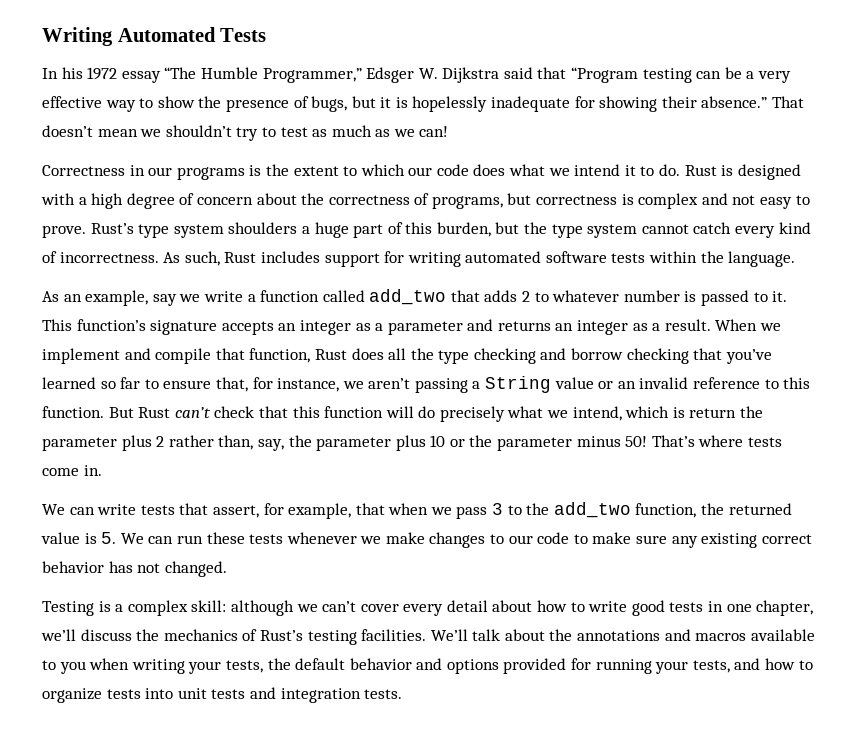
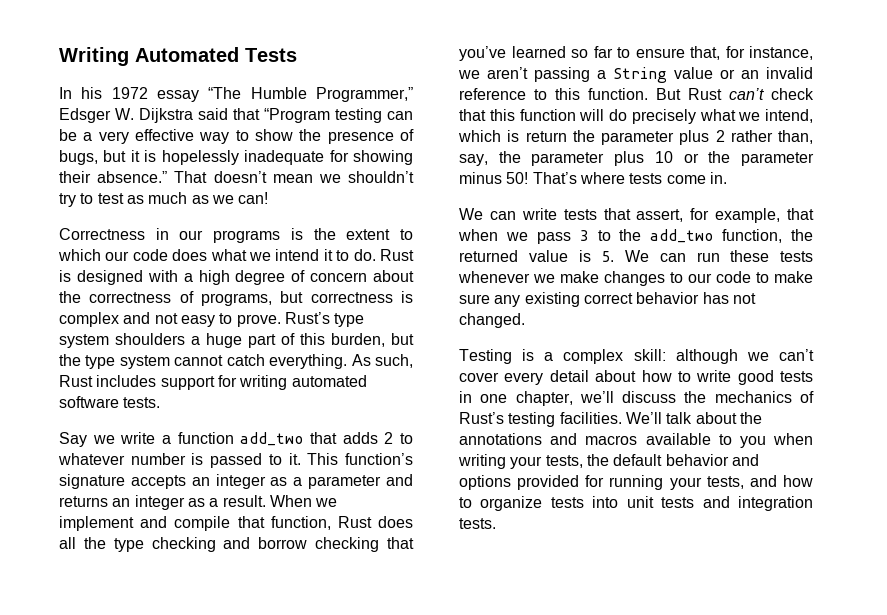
[735,222,811,238] [42,251,159,263] every kind of incorrectness. -> [269,354,348,369] everything.
[611,251,796,267] [42,290,177,306] tests within the language. // As an example, say -> [123,397,161,408] [59,432,87,447] tests. // Say
[322,290,365,302] called -> (234, 438) none

